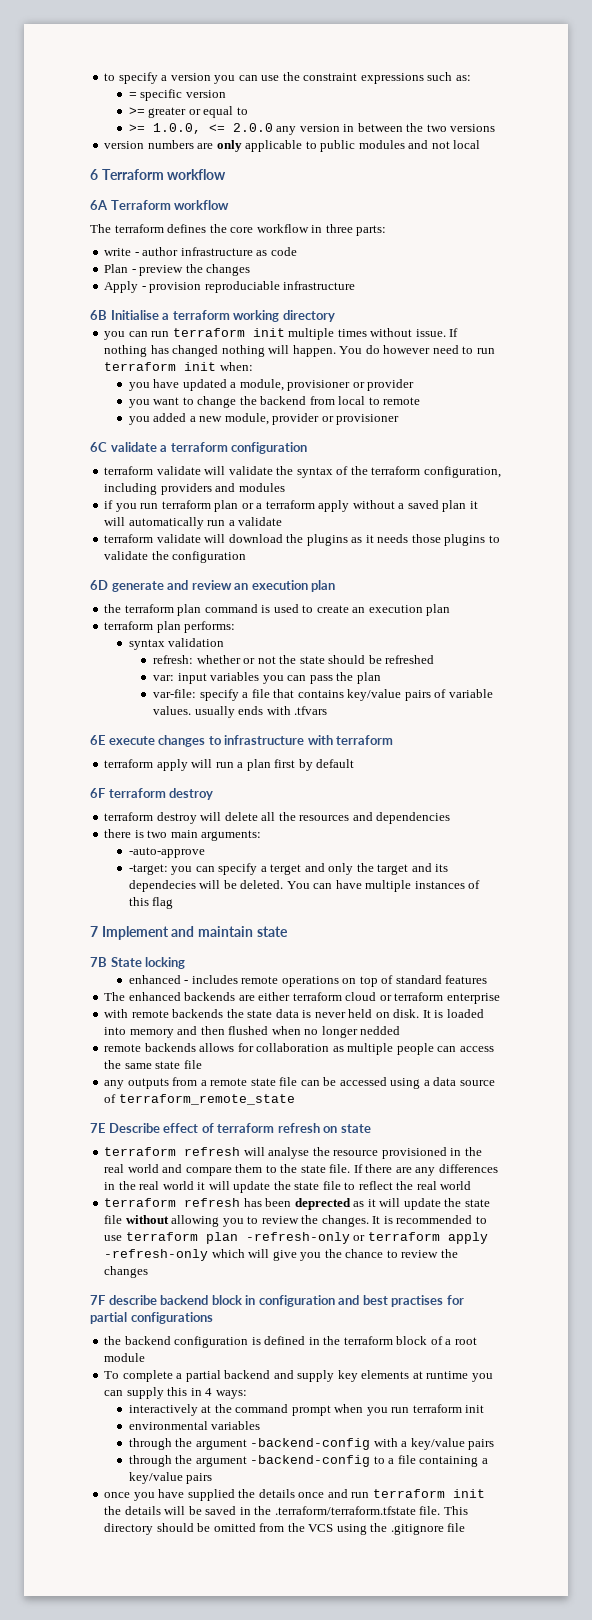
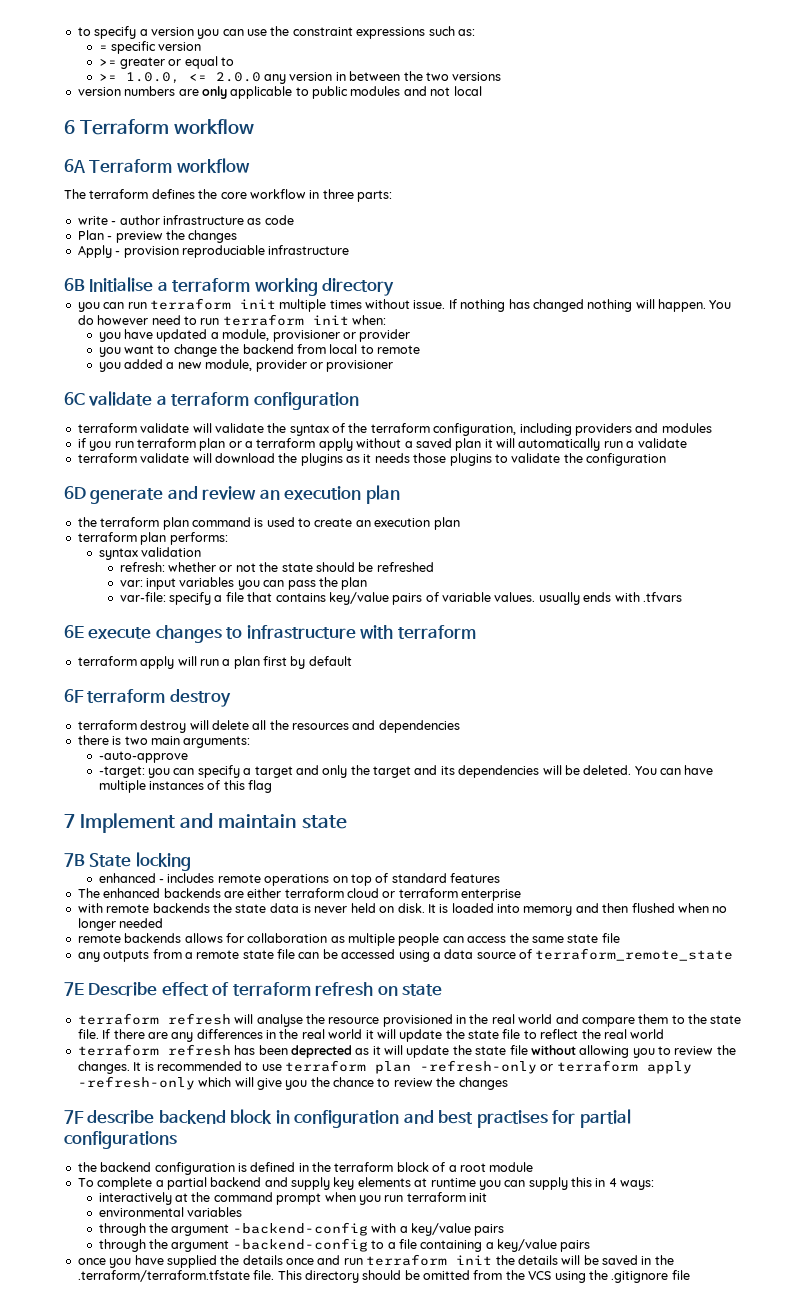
[270,864,302,875] terget -> [254,766,293,778] target
[128,880,196,892] dependecies -> [458,765,540,778] dependencies
[360,1026,401,1035] nedded -> [119,918,164,928] needed

